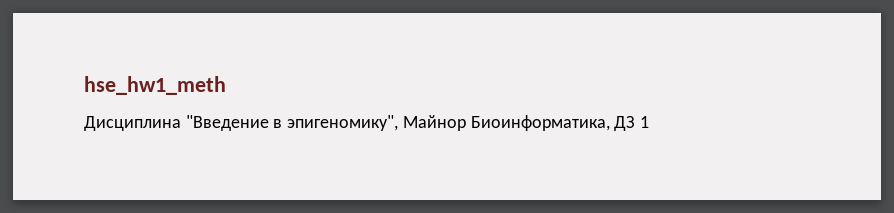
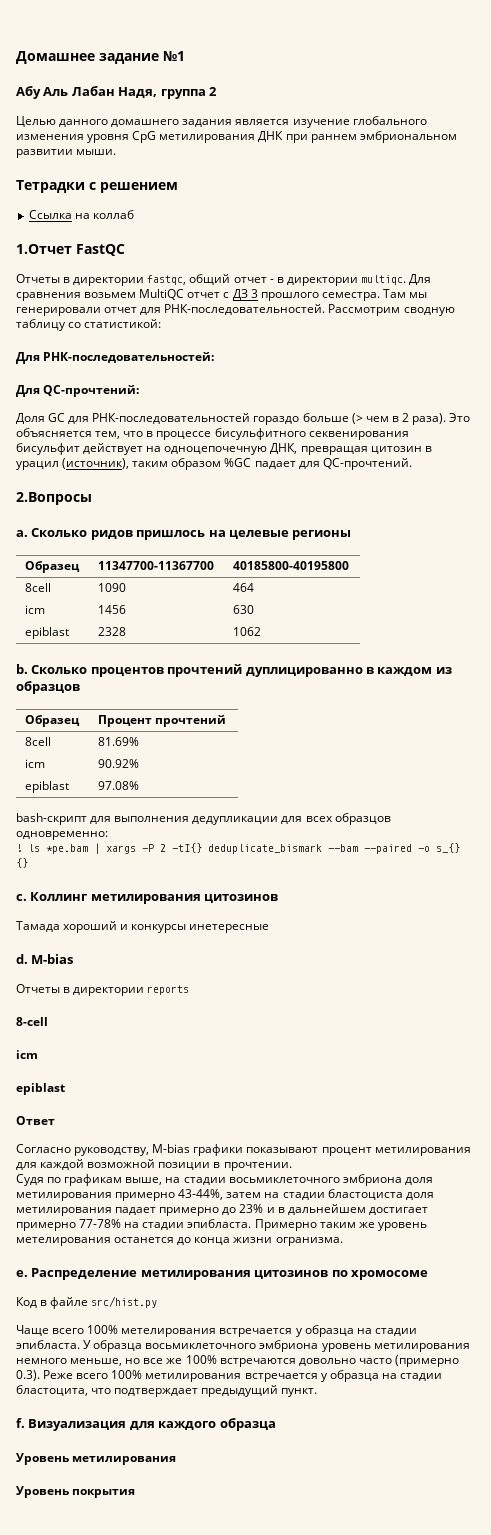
[84,76,226,95] [84,115,650,131] hse_hw1_meth // Дисциплина "Введение в эпигеномику", Майнор Биоинформатика, ДЗ 1 -> [16,51,185,64] [16,86,217,99] [16,116,427,128] [16,131,457,143] [16,149,117,158] [16,180,178,193] [28,210,134,219] [16,244,125,256] [16,274,432,286] [16,289,428,301] [16,304,455,316] [16,319,162,331] [16,352,215,364] [16,385,140,397] [16,413,471,425] [16,428,409,440] [16,443,432,455] [16,458,412,470] [16,492,92,505] [16,528,352,540] [25,561,81,573] [98,561,215,570] [233,561,350,570] [25,583,52,592] [98,583,127,592] [233,583,255,592] [25,605,46,614] [98,605,127,614] [233,605,255,614] [25,627,70,639] [98,627,127,636] [233,627,262,636] [16,664,452,677] [16,681,80,694] [25,715,81,727] [98,715,227,727] [25,737,52,746] [98,737,140,746] [25,759,46,768] [98,759,140,768] [25,781,70,793] [98,781,140,790] [16,813,391,825] [16,831,108,840] [16,843,460,854] [16,858,28,868] [16,892,279,904] [16,921,270,933] [16,954,74,964] [16,984,190,996] [16,1017,48,1026] [16,1050,38,1059] [16,1083,65,1095] [16,1116,55,1125] [16,1144,471,1156] [16,1159,292,1171] [16,1174,433,1186] [16,1189,434,1201] [16,1204,428,1216] [16,1219,427,1231] [16,1237,343,1246] [16,1268,428,1280] [16,1296,158,1309] [16,1325,417,1337] [16,1340,470,1352] [16,1355,459,1367] [16,1370,442,1382] [16,1385,318,1397] [16,1418,276,1431] [16,1453,177,1465] [16,1486,136,1498] Домашнее задание №1 // Абу Аль Лабан Надя, группа 2 // Целью данного домашнего задания является изучение глобального изменения уровня CpG метилирования ДНК при раннем эмбриональном развитии мыши. // Тетрадки с решением // Ссылка на коллаб // 1.Отчет FastQC // Отчеты в директории fastqc, общий отчет - в директории multiqc. Для сравнения возьмем MultiQC отчет с ДЗ 3 прошлого семестра. Там мы генерировали отчет для РНК-последовательностей. Рассмотрим сводную таблицу со статистикой: // Для РНК-последовательностей: // Для QC-прочтений: // Доля GC для РНК-последовательностей гораздо больше (> чем в 2 раза). Это объясняется тем, что в процессе бисульфитного секвенирования бисульфит действует на одноцепочечную ДНК, превращая цитозин в урацил (источник), таким образом %GC падает для QC-прочтений. // 2.Вопросы // a. Сколько ридов пришлось на целевые регионы // Образец | 11347700-11367700 | 40185800-40195800 // 8cell | 1090 | 464 // icm | 1456 | 630 // epiblast | 2328 | 1062 // b. Сколько процентов прочтений дуплицированно в каждом из образцов // Образец | Процент прочтений // 8cell | 81.69% // icm | 90.92% // epiblast | 97.08% // bash-скрипт для выполнения дедупликации для всех образцов одновременно: // ! ls *pe.bam | xargs -P 2 -tI{} deduplicate_bismark --bam --paired -o s_{} {} // c. Коллинг метилирования цитозинов // Тамада хороший и конкурсы инетересные // d. M-bias // Отчеты в директории reports // 8-cell // icm // epiblast // Ответ // Согласно руководству, M-bias графики показывают процент метилирования для каждой возможной позиции в прочтении. // Судя по графикам выше, на стадии восьмиклеточного эмбриона доля метилирования примерно 43-44%, затем на стадии бластоциста доля метилирования падает примерно до 23% и в дальнейшем достигает примерно 77-78% на стадии эпибласта. Примерно таким же уровень метелирования останется до конца жизни огранизма. // e. Распределение метилирования цитозинов по хромосоме // Код в файле src/hist.py // Чаще всего 100% метелирования встречается у образца на стадии эпибласта. У образца восьмиклеточного эмбриона уровень метилирования немного меньше, но все же 100% встречаются довольно часто (примерно 0.3). Реже всего 100% метилирования встречается у образца на стадии бластоцита, что подтверждает предыдущий пункт. // f. Визуализация для каждого образца // Уровень метилирования // Уровень покрытия

